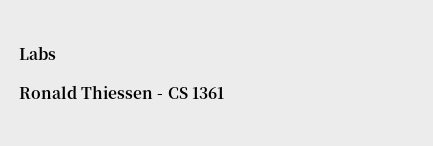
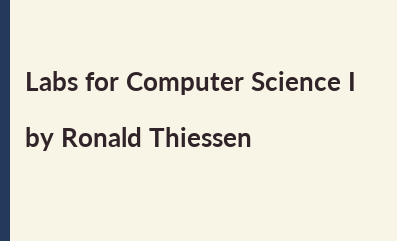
[19,85,224,99] // Ronald Thiessen - CS 1361 -> [85,71,357,95] [25,127,253,151] for Computer Science I // by Ronald Thiessen

